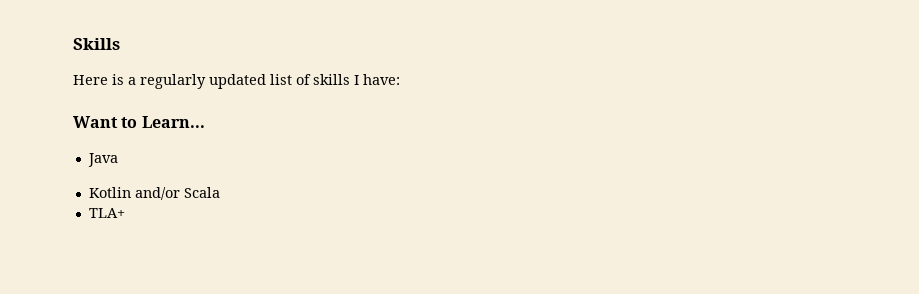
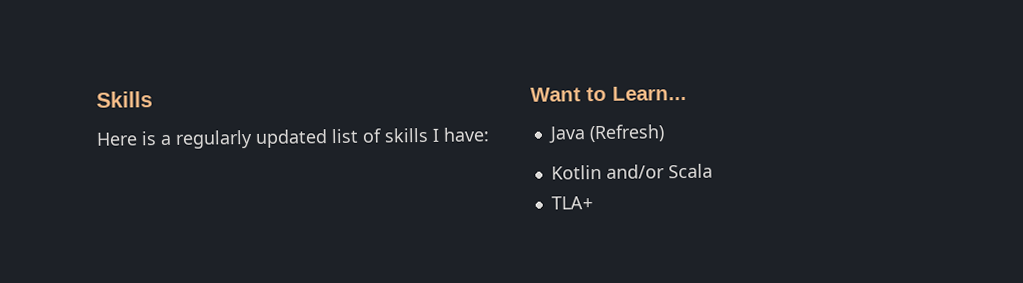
(118, 160) none -> [588,124,665,143] (Refresh)

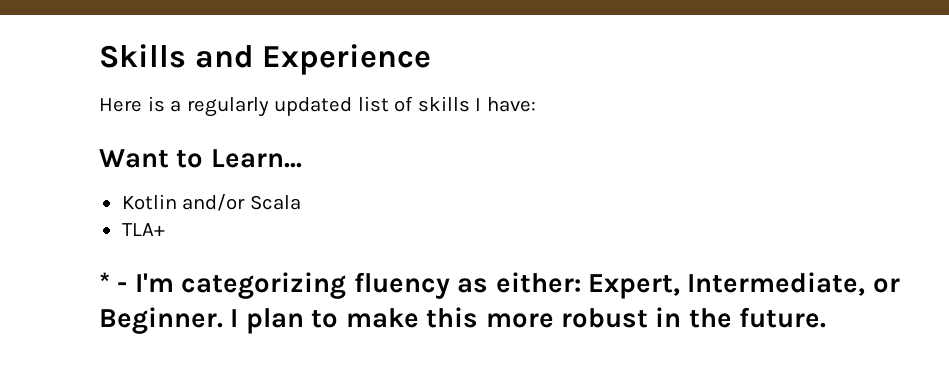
(153, 99) none -> [194,44,432,75] and Experience
[547,124,665,144] // Java (Refresh) -> (302, 158) none
(593, 203) none -> [99,272,900,299] [99,307,827,334] // * - I'm categorizing fluency as either: Expert, Intermediate, or Beginner. I plan to make this more robust in the future.

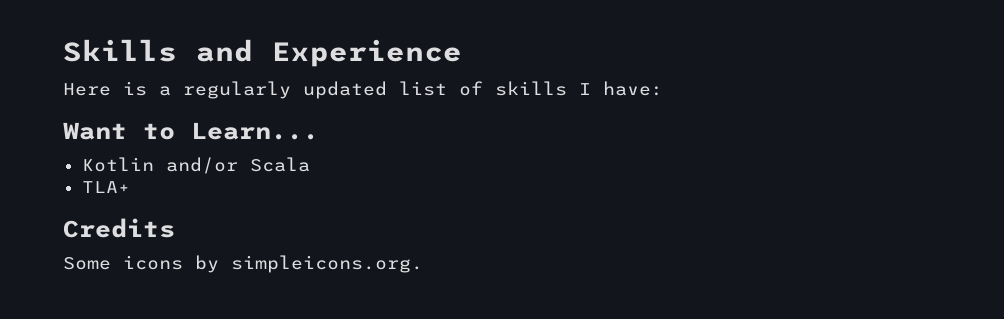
[99,272,900,299] [99,307,827,334] * - I'm categorizing fluency as either: Expert, Intermediate, or Beginner. I plan to make this more robust in the future. -> [63,218,175,238] [63,255,423,273] Credits // Some icons by simpleicons.org.

